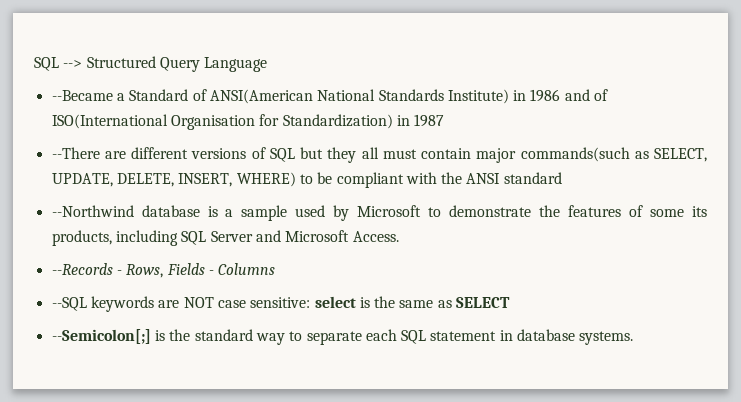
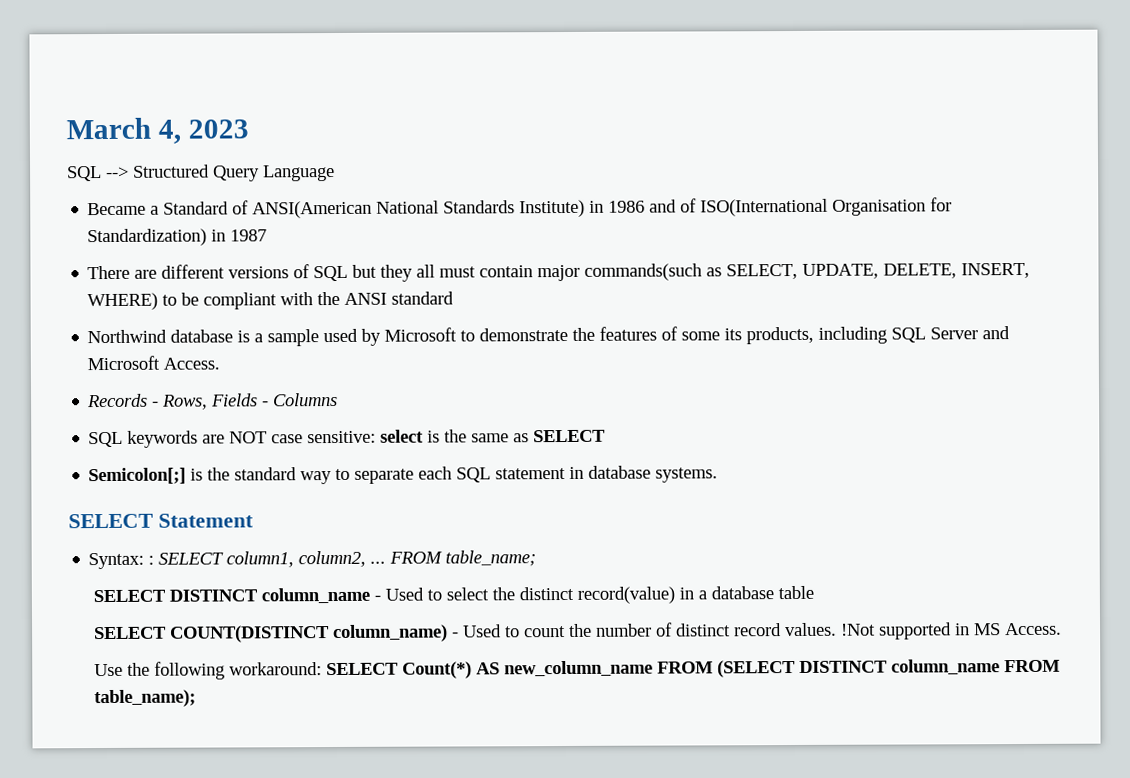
(34, 64) none -> [66,117,249,144] March 4, 2023 //
[51,90,113,101] --Became -> [87,202,147,216] Became
[51,147,100,159] --There -> [87,265,131,280] There
[51,205,134,217] --Northwind -> [87,329,168,344] Northwind
[51,263,113,275] --Records -> [87,393,149,408] Records
[51,297,87,311] --SQL -> [88,431,124,448] SQL
[51,329,151,344] --Semicolon[;] -> [88,467,187,485] Semicolon[;]
(634, 338) none -> [68,513,254,529] [88,550,537,570] [92,585,814,604] [93,622,1062,643] [93,659,1060,680] [93,689,196,708] // SELECT Statement // Syntax: : SELECT column1, column2, ... FROM table_name; // SELECT DISTINCT column_name - Used to select the distinct record(value) in a database table // SELECT COUNT(DISTINCT column_name) - Used to count the number of distinct record values. !Not supported in MS Access. // Use the following workaround: SELECT Count(*) AS new_column_name FROM (SELECT DISTINCT column_name FROM table_name);

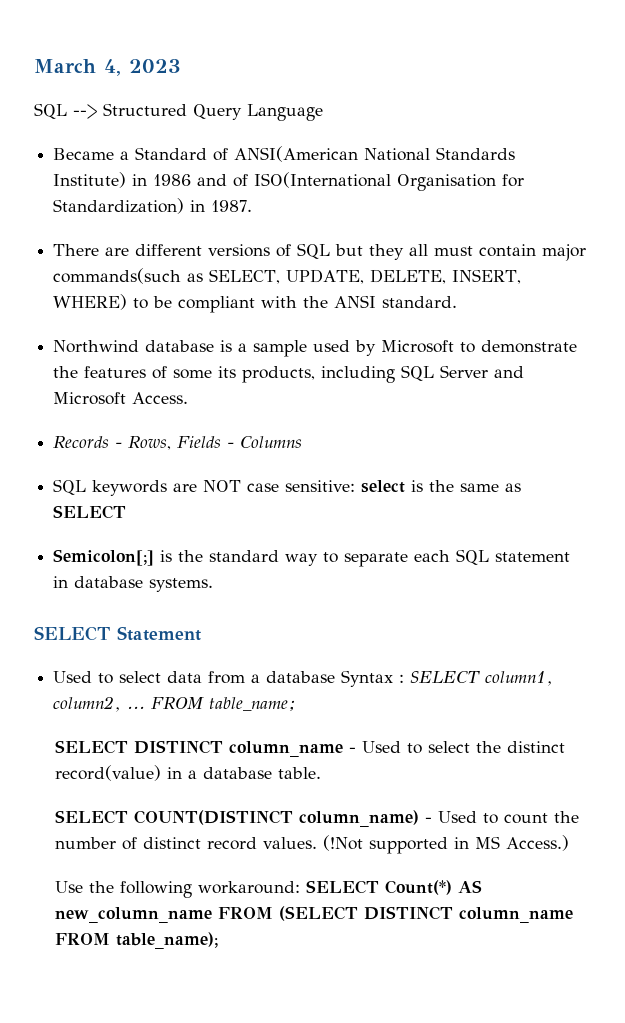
[230,229,268,242] 1987 -> [211,200,253,212] 1987.
[391,291,455,305] standard -> [382,296,458,308] standard.
[88,552,145,570] Syntax: -> [53,670,394,687] Used to select data from a database Syntax
[777,585,814,600] table -> [278,767,322,779] table.
[840,623,876,636] !Not -> [323,835,364,851] (!Not
[1004,622,1062,636] Access. -> [506,835,570,851] Access.)

